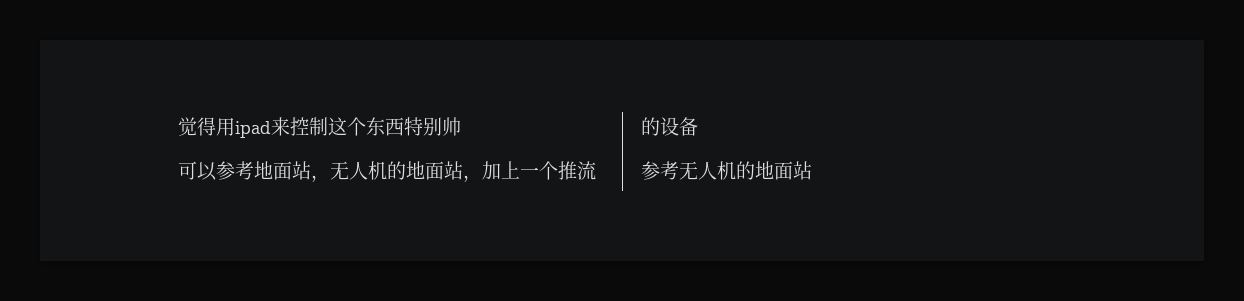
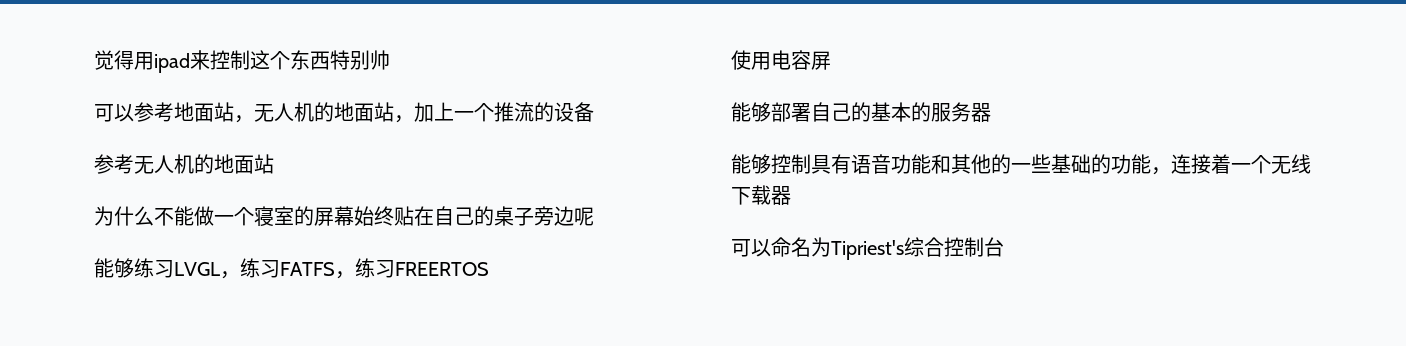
(812, 170) none -> [94,206,594,226] [94,258,489,279] [731,50,831,70] [731,102,991,122] [731,154,1311,175] [731,185,791,205] [731,237,1004,260] // 为什么不能做一个寝室的屏幕始终贴在自己的桌子旁边呢 // 能够练习LVGL，练习FATFS，练习FREERTOS // 使用电容屏 // 能够部署自己的基本的服务器 // 能够控制具有语音功能和其他的一些基础的功能，连接着一个无线下载器 // 可以命名为Tipriest's综合控制台

